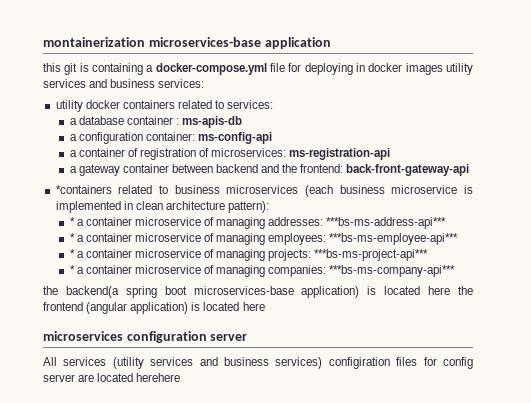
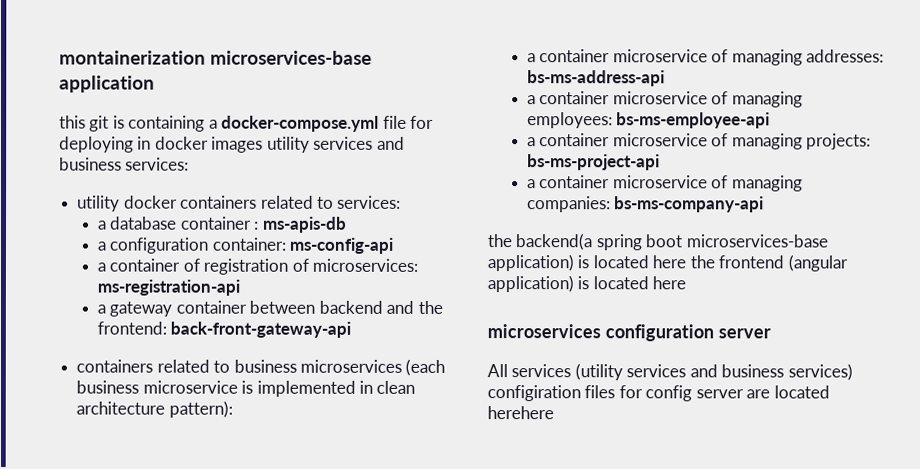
[55,185,112,194] *containers -> [76,359,154,373] containers
[69,217,75,226] * -> (233, 409) none
[326,217,447,229] [69,233,75,242] ***bs-ms-address-api*** // * -> [526,70,665,87] bs-ms-address-api //
[329,233,459,245] [69,249,75,258] ***bs-ms-employee-api*** // * -> [616,112,771,129] bs-ms-employee-api //
[314,249,429,261] [69,265,75,274] ***bs-ms-project-api*** // * -> [526,154,660,171] bs-ms-project-api //
[329,265,456,277] ***bs-ms-company-api*** -> [614,196,765,213] bs-ms-company-api

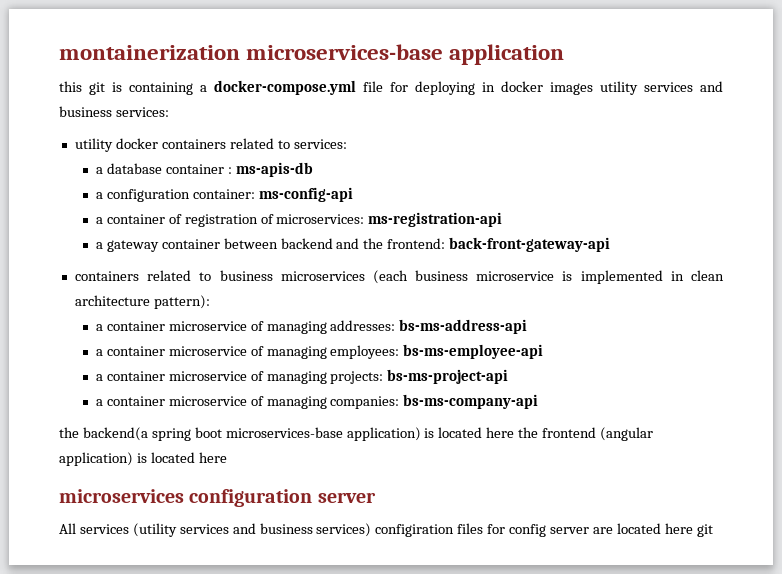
[487,406,554,420] herehere -> [664,523,713,537] here git

